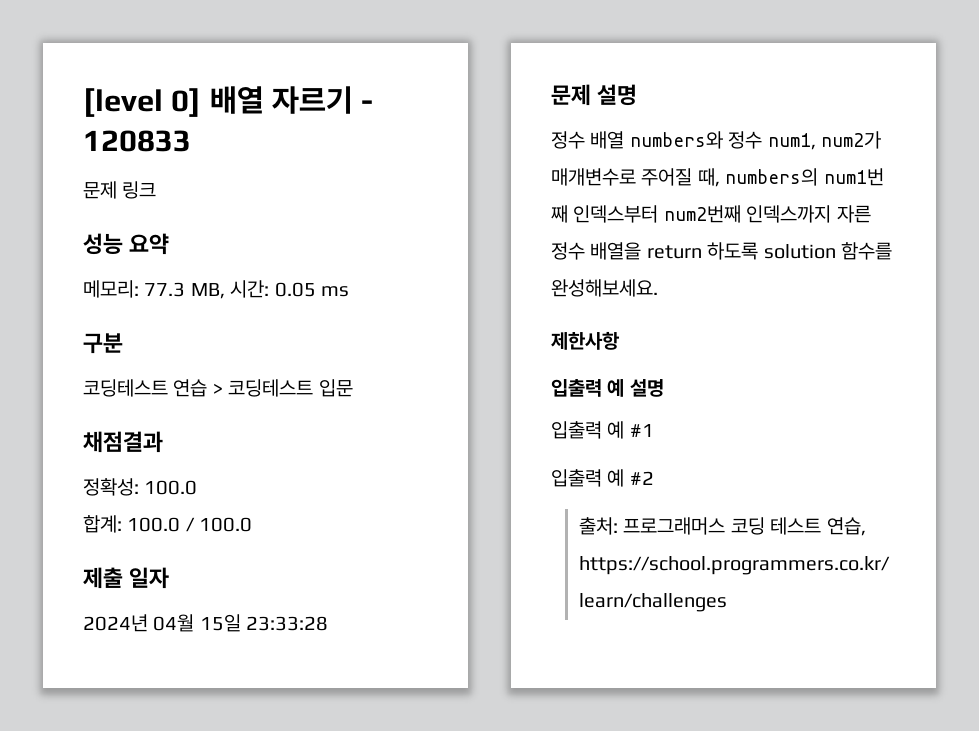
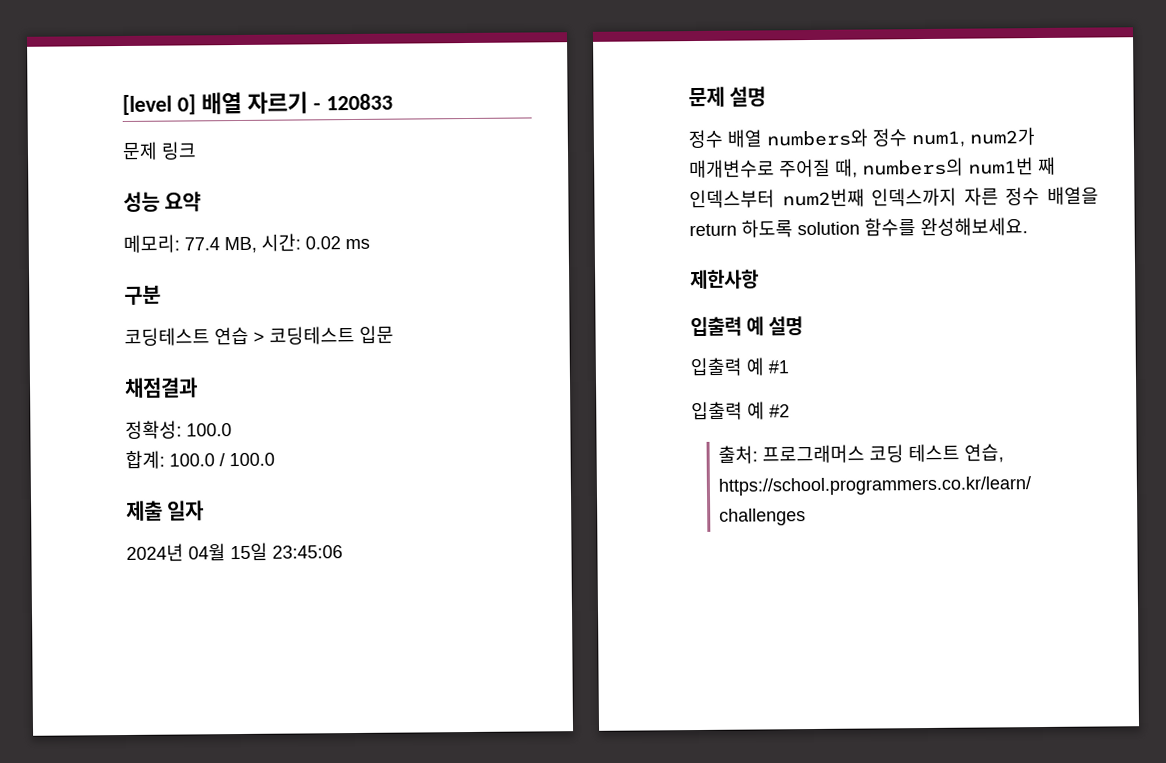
[144,282,186,297] 77.3 -> [184,237,220,251] 77.4
[274,282,316,297] 0.05 -> [305,236,341,250] 0.02
[246,616,329,631] 23:33:28 -> [272,545,343,559] 23:45:06

